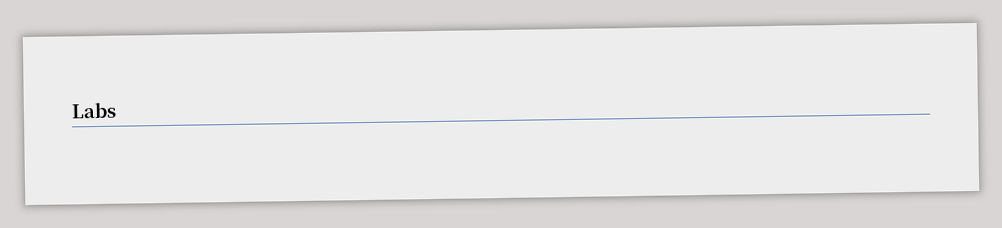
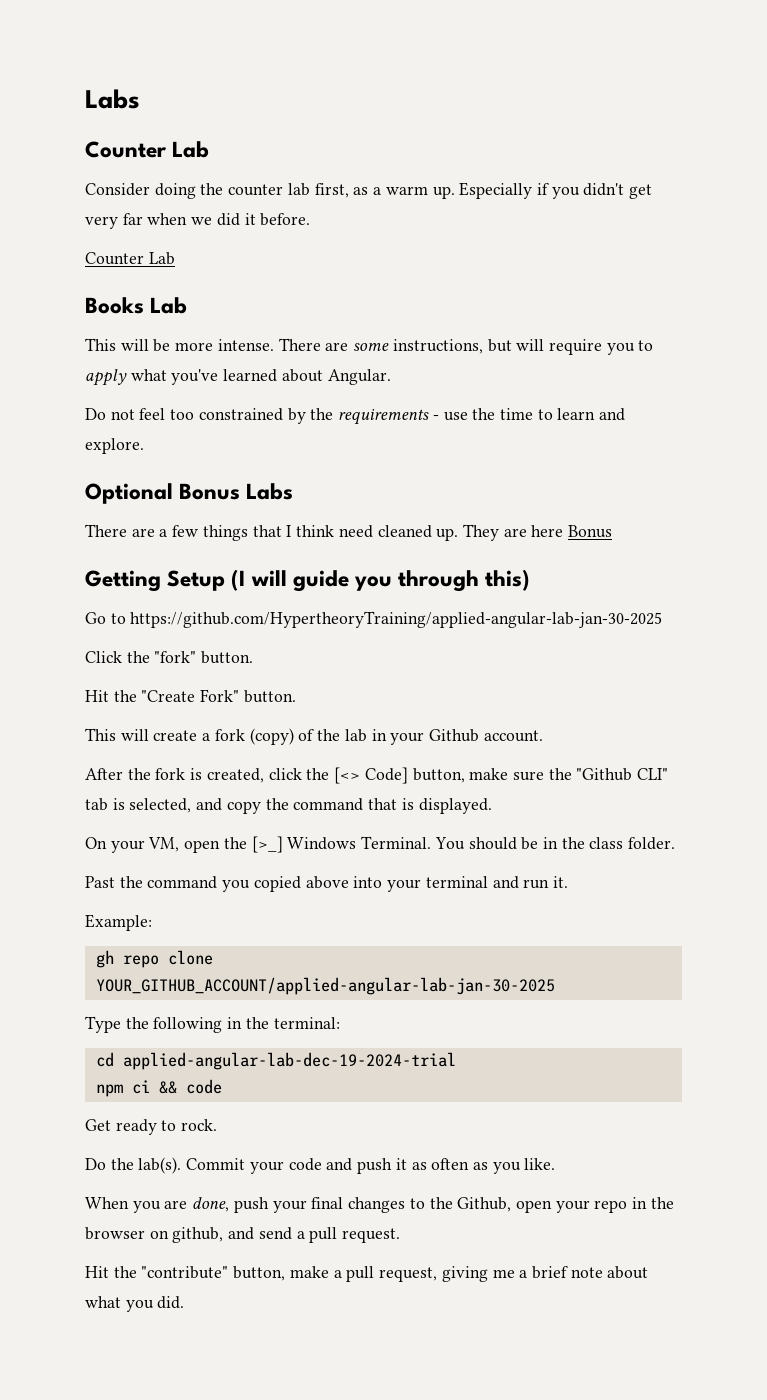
[71,102,117,119] Labs -> [85,89,140,109] [85,141,210,158] [85,182,653,199] [85,213,311,229] [85,252,175,265] [85,297,188,314] [85,338,654,355] [85,369,391,386] [85,408,626,425] [85,438,144,454] [85,483,294,504] [85,524,613,541] [85,569,531,592] [85,611,663,628] [85,651,254,664] [85,689,296,703] [85,728,543,745] [85,767,669,784] [85,798,492,814] [85,836,676,853] [85,876,568,892] [85,914,152,931] [95,950,213,968] [95,977,555,995] [85,1016,340,1033] [95,1052,456,1070] [95,1079,222,1097] [85,1119,218,1135] [85,1157,556,1174] [85,1197,674,1213] [85,1227,401,1243] [85,1266,649,1282] [85,1296,185,1312] Labs // Counter Lab // Consider doing the counter lab first, as a warm up. Especially if you didn't get very far when we did it before. // Counter Lab // Books Lab // This will be more intense. There are some instructions, but will require you to apply what you've learned about Angular. // Do not feel too constrained by the requirements - use the time to learn and explore. // Optional Bonus Labs // There are a few things that I think need cleaned up. They are here Bonus // Getting Setup (I will guide you through this) // Go to https://github.com/HypertheoryTraining/applied-angular-lab-jan-30-2025 // Click the "fork" button. // Hit the "Create Fork" button. // This will create a fork (copy) of the lab in your Github account. // After the fork is created, click the [<> Code] button, make sure the "Github CLI" tab is selected, and copy the command that is displayed. // On your VM, open the [>_] Windows Terminal. You should be in the class folder. // Past the command you copied above into your terminal and run it. // Example: // gh repo clone YOUR_GITHUB_ACCOUNT/applied-angular-lab-jan-30-2025 // Type the following in the terminal: // cd applied-angular-lab-dec-19-2024-trial // npm ci && code // Get ready to rock. // Do the lab(s). Commit your code and push it as often as you like. // When you are done, push your final changes to the Github, open your repo in the browser on github, and send a pull request. // Hit the "contribute" button, make a pull request, giving me a brief note about what you did.

